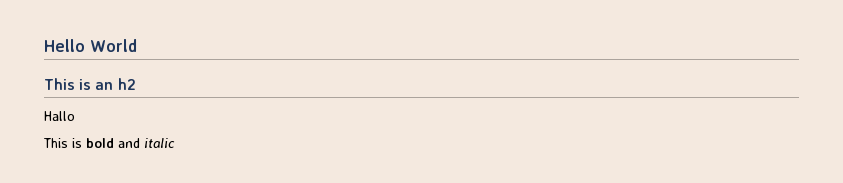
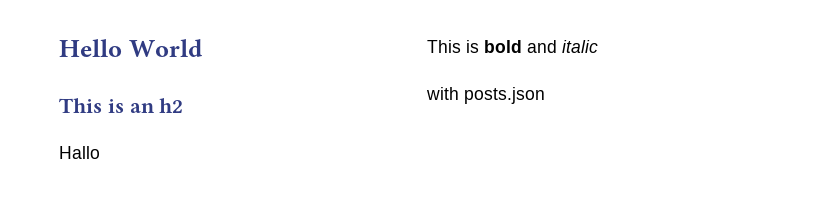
(175, 143) none -> [426,87,545,104] // with posts.json

